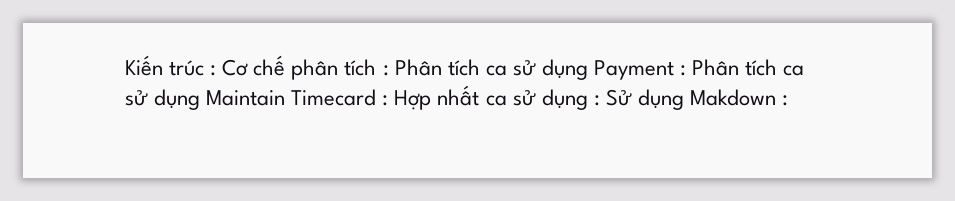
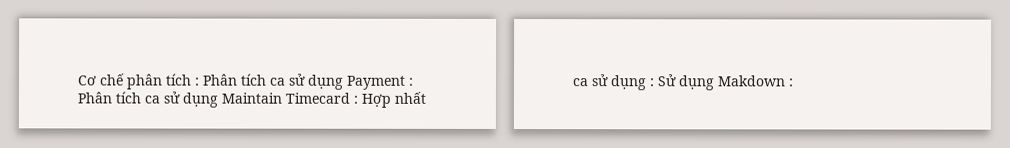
[125,55,217,76] Kiến trúc : -> (77, 80) none

